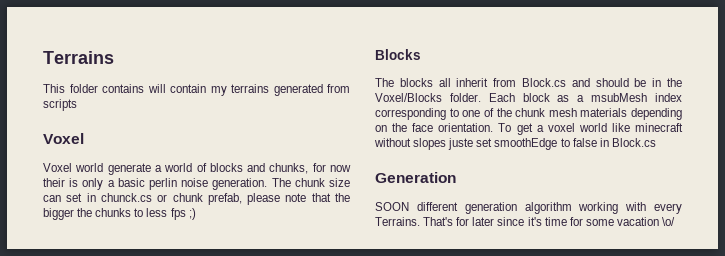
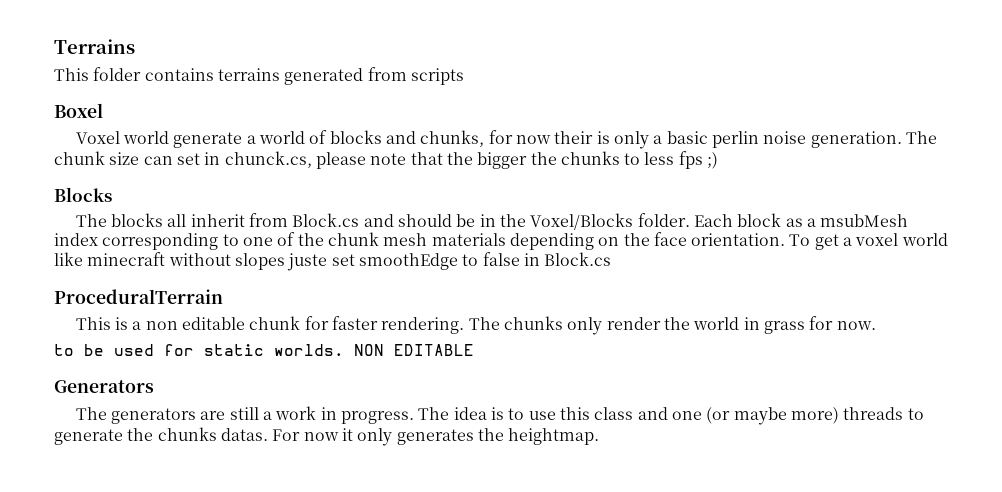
[147,84,227,96] will contain my -> (214, 74) none
[43,133,84,144] Voxel -> [54,103,103,118] Boxel
[100,193,242,205] chunck.cs or chunk prefab, -> [224,151,312,168] chunck.cs,
[375,172,456,183] [375,202,682,214] [375,217,676,226] Generation // SOON different generation algorithm working with every Terrains. That's for later since it's time for some vacation \o/ -> [54,289,223,304] [75,316,876,335] [54,344,474,356] [54,380,154,393] [75,406,924,425] [54,427,600,446] ProceduralTerrain // This is a non editable chunk for faster rendering. The chunks only render the world in grass for now. // to be used for static worlds. NON EDITABLE // Generators // The generators are still a work in progress. The idea is to use this class and one (or maybe more) threads to generate the chunks datas. For now it only generates the heightmap.

